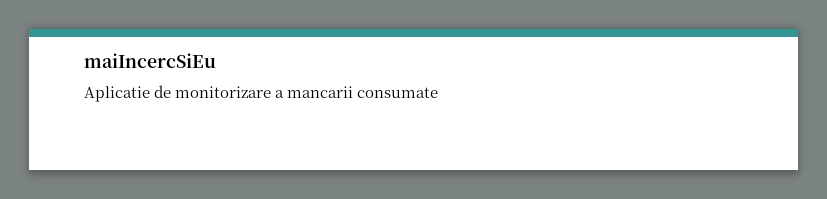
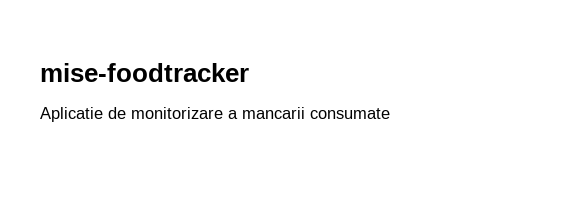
[84,53,216,68] maiIncercSiEu -> [40,63,249,82] mise-foodtracker

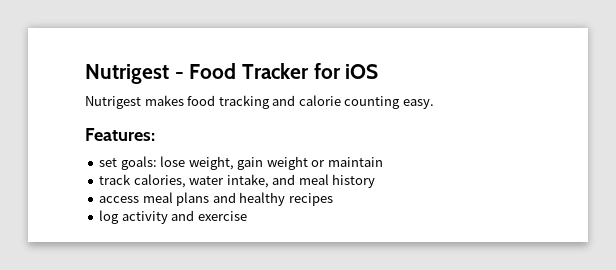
[40,63,249,82] [40,107,390,122] mise-foodtracker // Aplicatie de monitorizare a mancarii consumate -> [85,63,379,84] [85,95,434,109] [85,128,155,141] [99,156,383,170] [99,174,376,188] [99,192,333,206] [99,210,247,224] Nutrigest - Food Tracker for iOS // Nutrigest makes food tracking and calorie counting easy. // Features: // set goals: lose weight, gain weight or maintain // track calories, water intake, and meal history // access meal plans and healthy recipes // log activity and exercise

